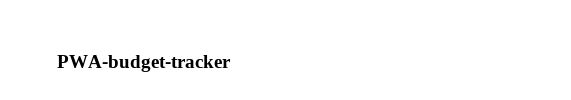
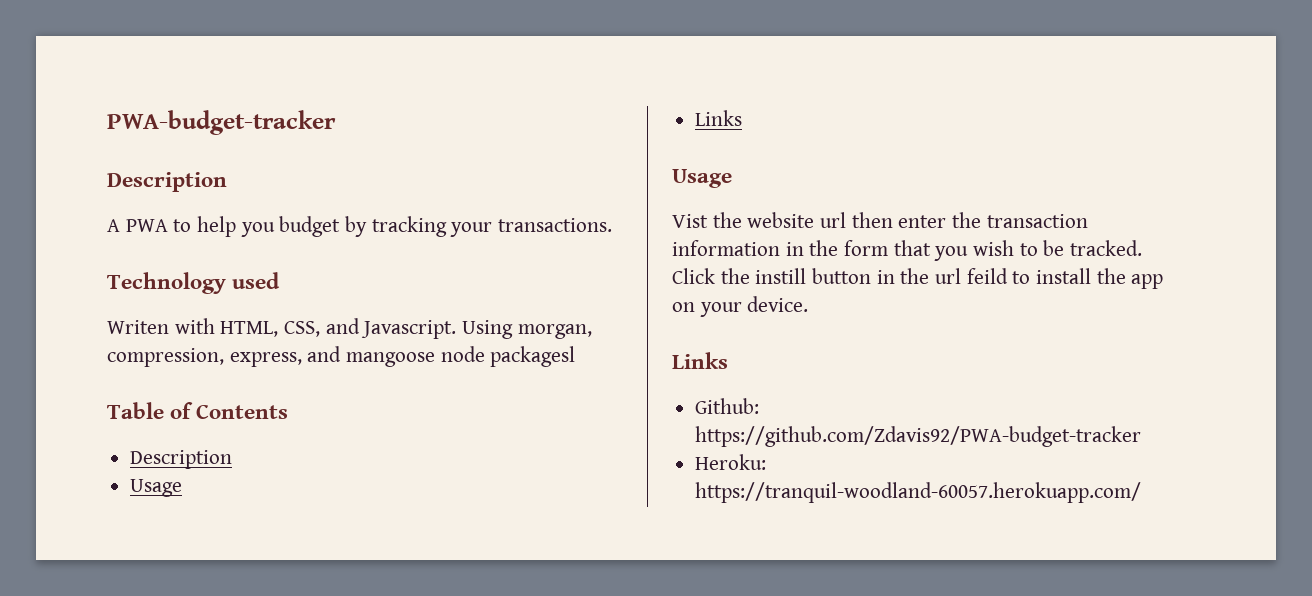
(231, 63) none -> [107,172,227,192] [107,216,613,237] [107,272,281,294] [107,318,592,339] [107,346,576,367] [107,402,289,419] [130,450,233,469] [130,479,183,497] [695,110,743,126] [672,169,732,188] [672,212,1088,228] [672,240,1143,261] [672,268,1164,289] [672,296,809,317] [672,352,728,369] [695,398,760,414] [695,426,1142,447] [695,454,767,470] [695,482,1142,503] // Description // A PWA to help you budget by tracking your transactions. // Technology used // Writen with HTML, CSS, and Javascript. Using morgan, compression, express, and mangoose node packagesl // Table of Contents // Description // Usage // Links // Usage // Vist the website url then enter the transaction information in the form that you wish to be tracked. Click the instill button in the url feild to install the app on your device. // Links // Github: https://github.com/Zdavis92/PWA-budget-tracker // Heroku: https://tranquil-woodland-60057.herokuapp.com/

